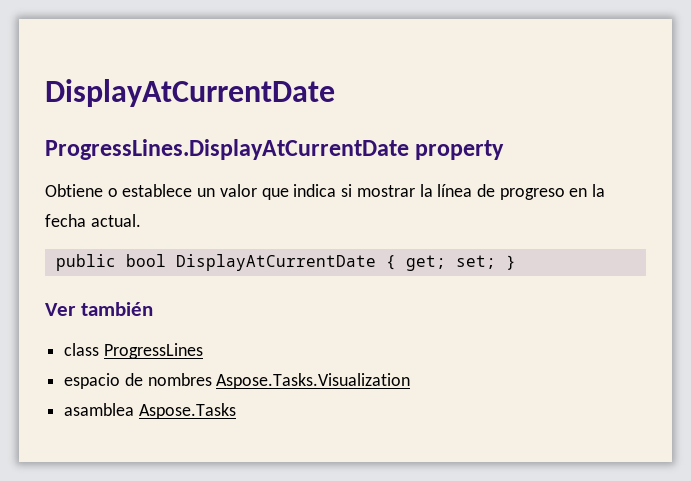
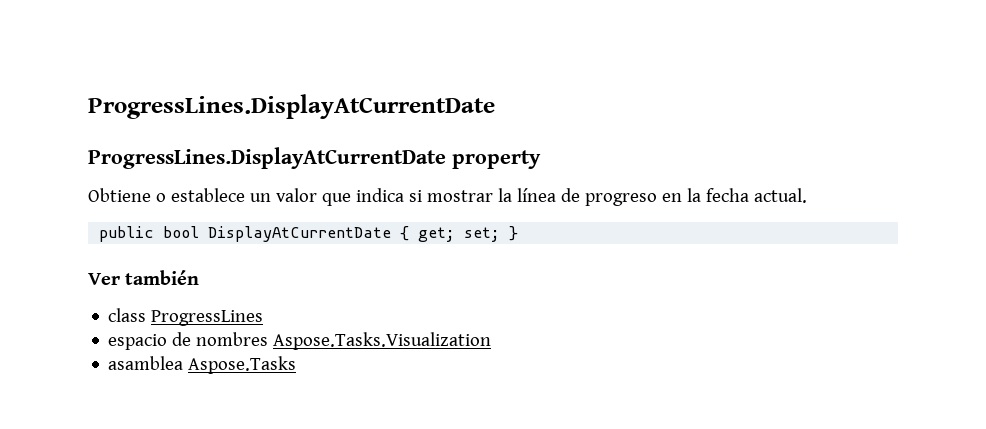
[45,79,335,107] DisplayAtCurrentDate -> [88,94,495,119] ProgressLines.DisplayAtCurrentDate

